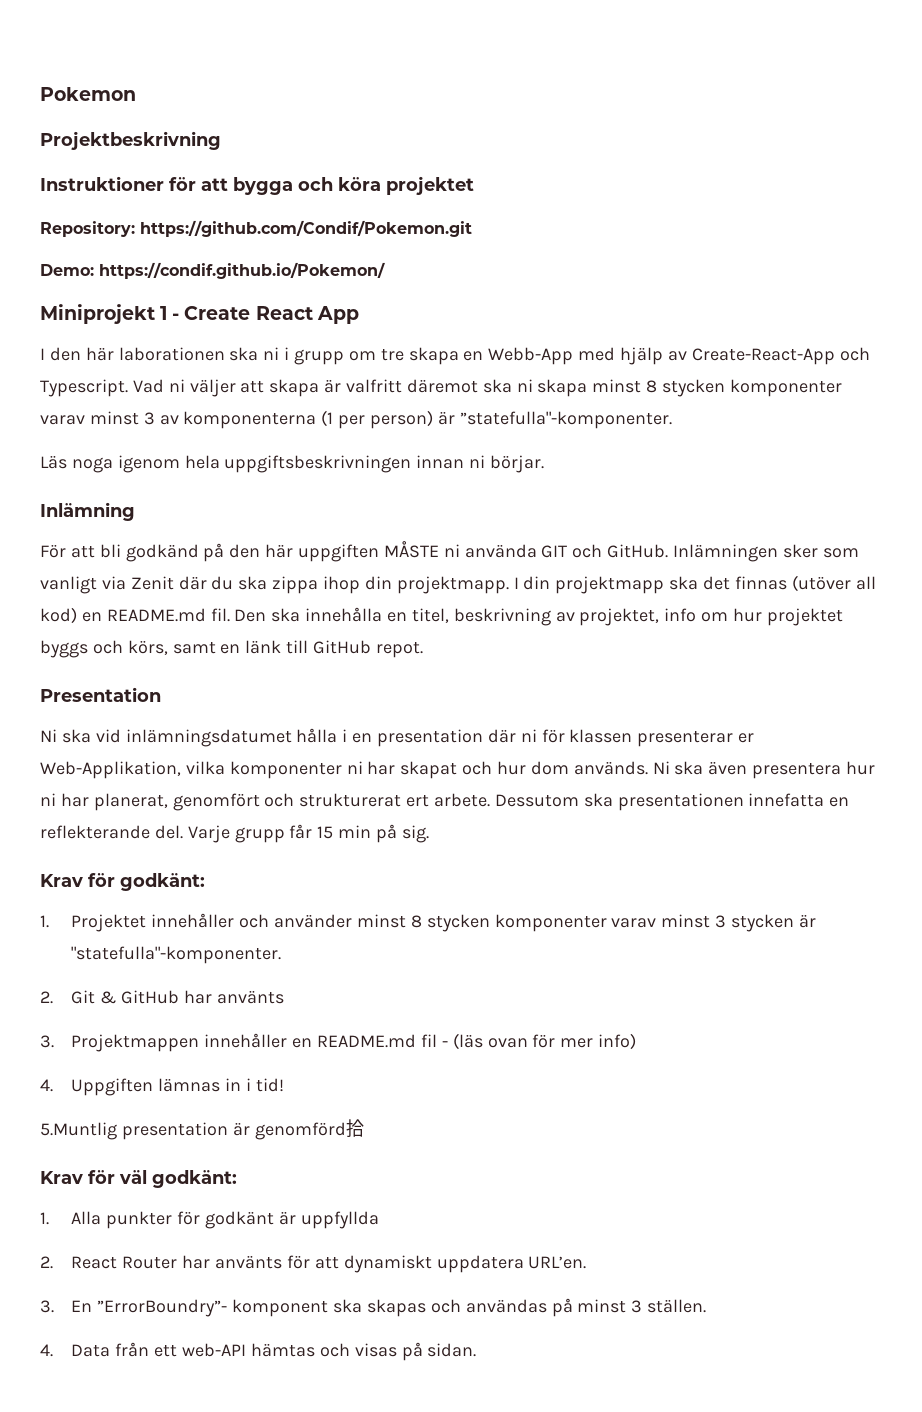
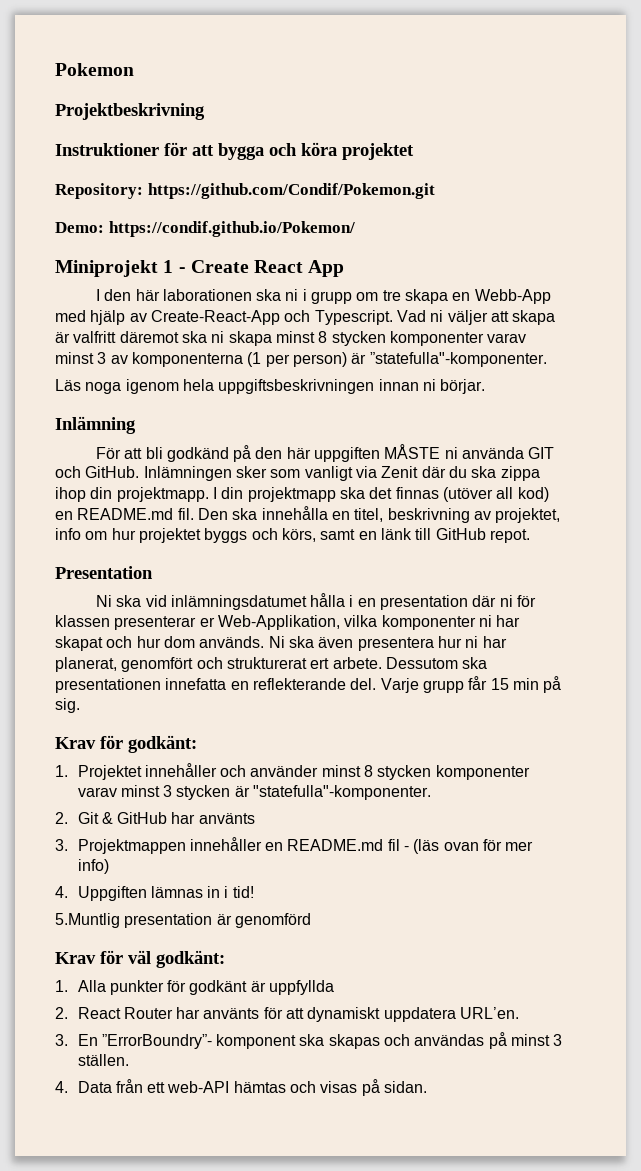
[345,1119,364,1137] 拾 -> (311, 920) none

